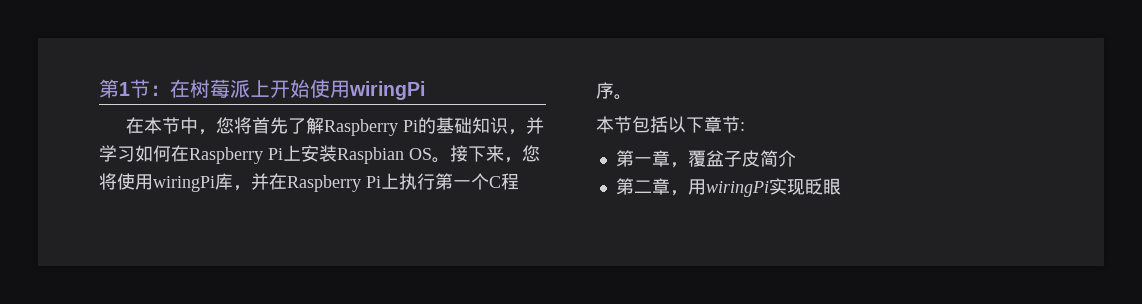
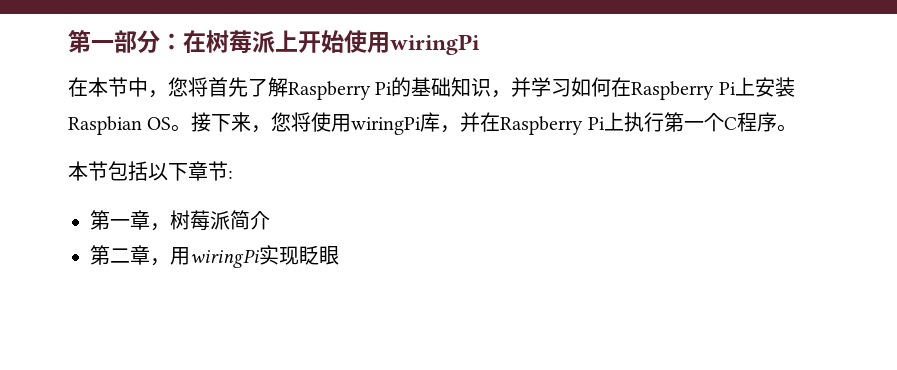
[99,79,150,98] 第1节 -> [68,30,160,53] 第一部分
[687,150,760,167] 覆盆子皮 -> [170,210,230,231] 树莓派

